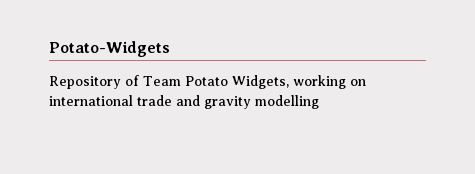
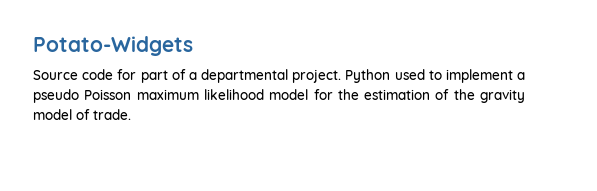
[49,75,366,89] [49,95,319,109] Repository of Team Potato Widgets, working on international trade and gravity modelling -> [33,69,525,83] [33,89,526,103] [33,109,131,120] Source code for part of a departmental project. Python used to implement a pseudo Poisson maximum likelihood model for the estimation of the gravity model of trade.

